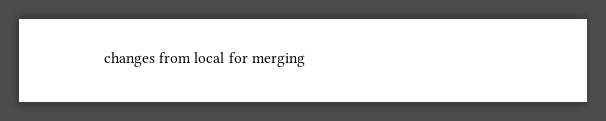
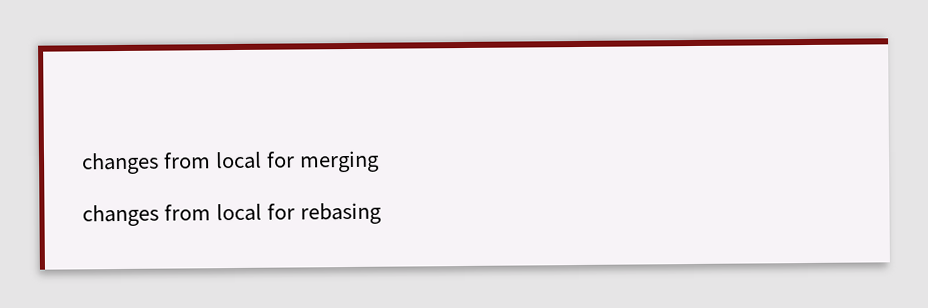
(305, 60) none -> [82,202,383,227] // changes from local for rebasing

